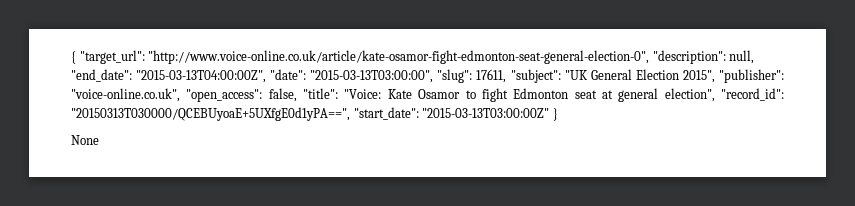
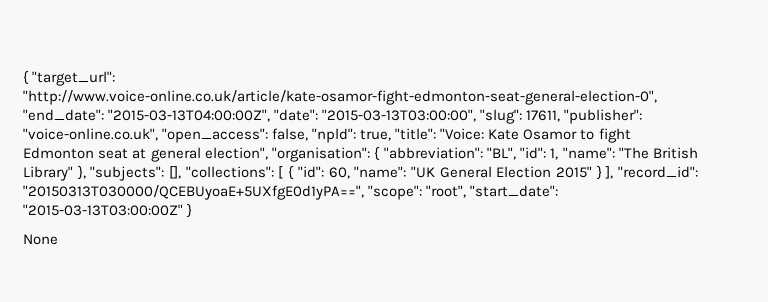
[652,50,755,64] "description": null, -> (657, 97) none
[510,69,715,83] "subject": "UK General Election 2015", -> (561, 116) none
(297, 95) none -> [312,128,392,143] "npld": true,
[721,88,784,101] [71,107,350,121] "record_id": "20150313T030000/QCEBUyoaE+5UXfgE0d1yPA==", -> [272,146,699,162] [23,165,698,181] [23,185,467,200] "organisation": { "abbreviation": "BL", "id": 1, "name": "The British Library" }, "subjects": [], "collections": [ { "id": 60, "name": "UK General Election 2015" } ], "record_id": "20150313T030000/QCEBUyoaE+5UXfgE0d1yPA==", "scope": "root",

